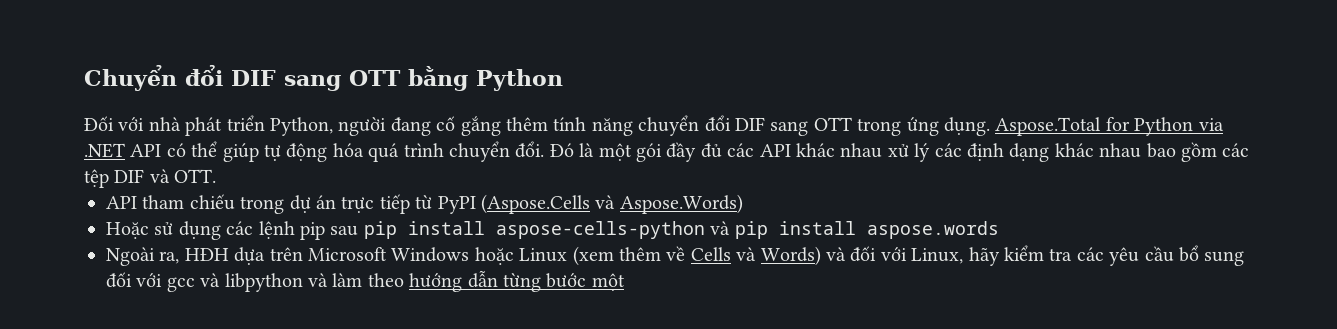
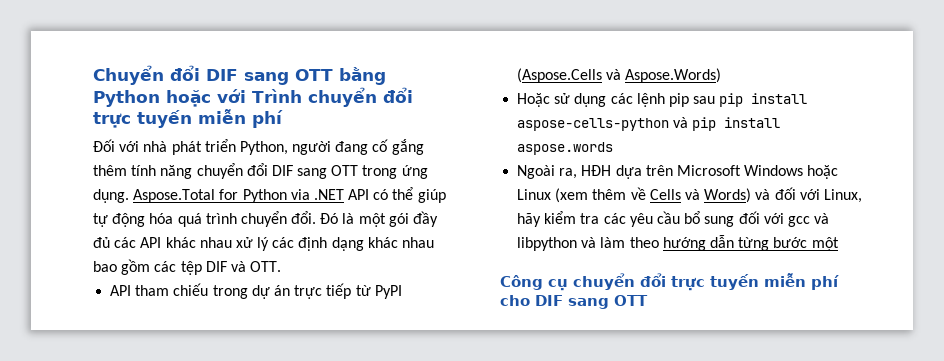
(563, 80) none -> [166,87,413,107] [93,109,283,128] hoặc với Trình chuyển đổi trực tuyến miễn phí
(625, 282) none -> [500,273,839,291] [500,295,648,309] // Công cụ chuyển đổi trực tuyến miễn phí cho DIF sang OTT

